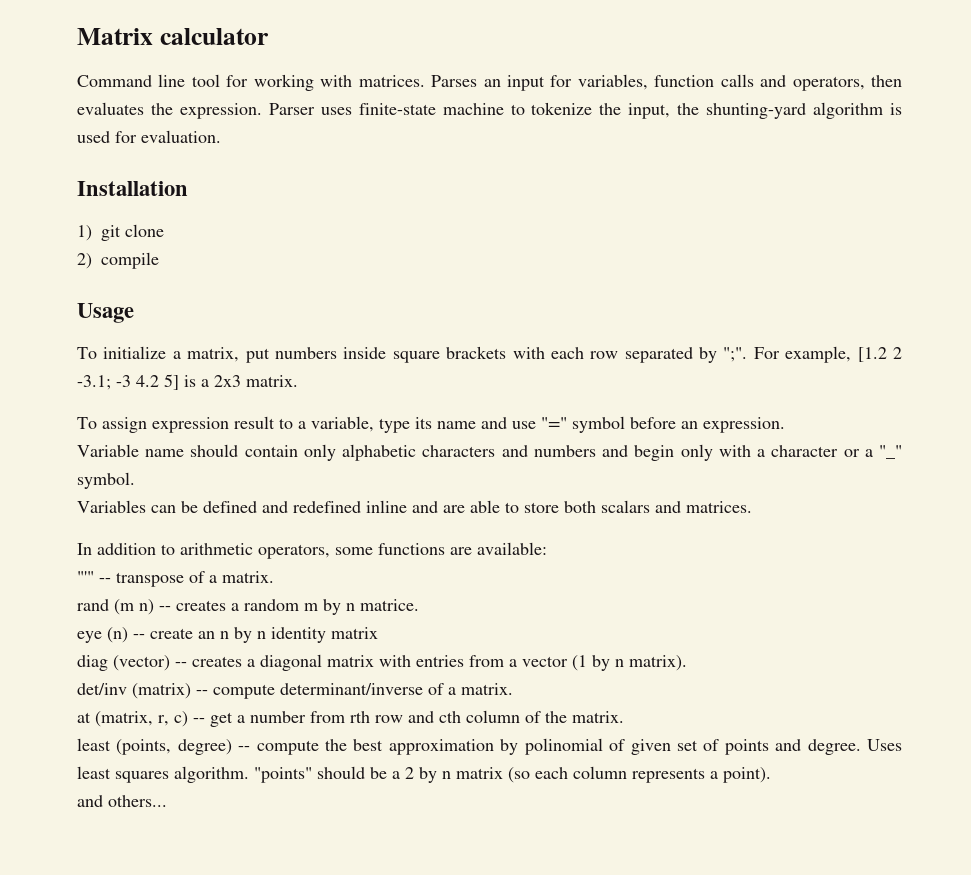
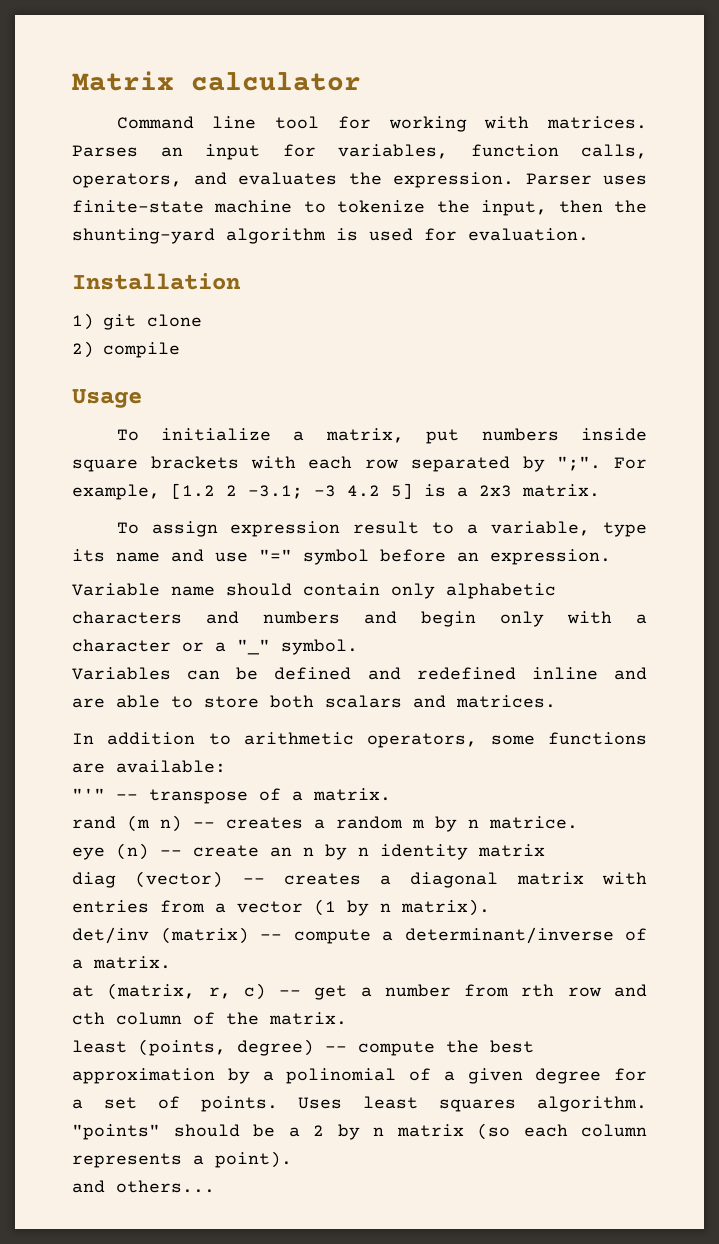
[720,74,902,91] calls and operators, then -> [581,144,647,159] [72,172,227,188] calls, operators, and
(671, 111) none -> [558,200,603,213] then
(275, 691) none -> [382,931,393,941] a
(519, 747) none -> [262,1071,274,1081] a
[630,739,861,755] given set of points and degree. -> [443,1068,647,1084] [72,1096,278,1112] a given degree for a set of points.

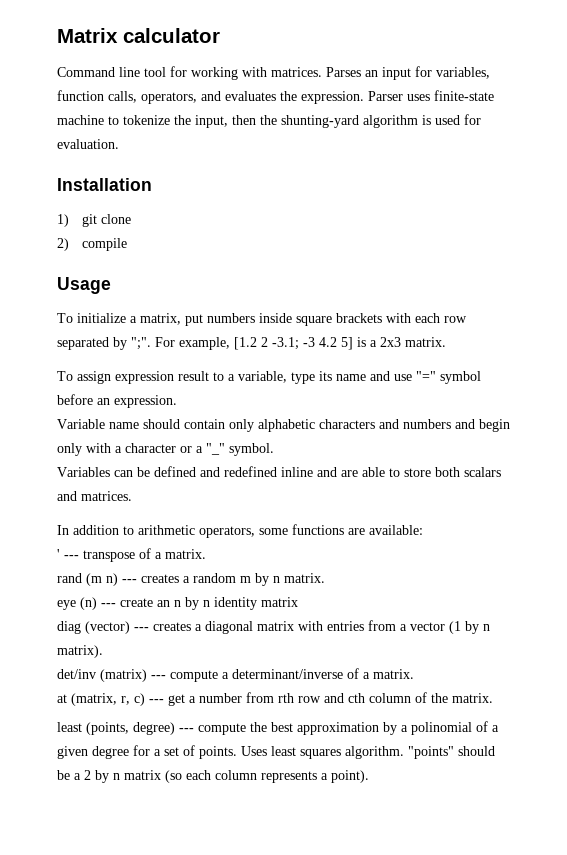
[72,788,138,800] "'" -- -> [57,549,79,559] ' ---
[193,822,215,828] -- -> [122,579,137,583] ---
[489,816,578,829] matrice. -> [284,573,325,583] matrix.
[160,850,182,856] -- -> [101,603,116,607] ---
[242,878,265,884] -- -> [134,627,149,631] ---
[260,934,282,940] -- -> [151,675,166,679] ---
[279,990,302,996] -- -> [149,699,164,703] ---
[325,1046,347,1052] -- -> [179,728,194,732] ---
[72,1180,215,1193] // and others... -> (369, 776) none

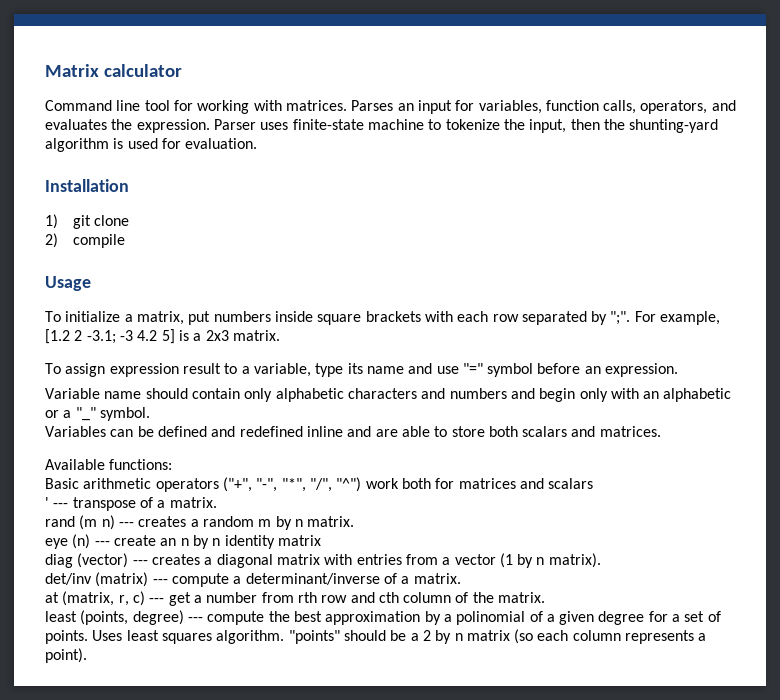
[115,443,176,453] a character -> [643,388,732,402] an alphabetic
[57,524,423,538] In addition to arithmetic operators, some functions are available: -> [45,459,173,470] [45,477,594,492] Available functions: // Basic arithmetic operators ("+", "-", "*", "/", "^") work both for matrices and scalars

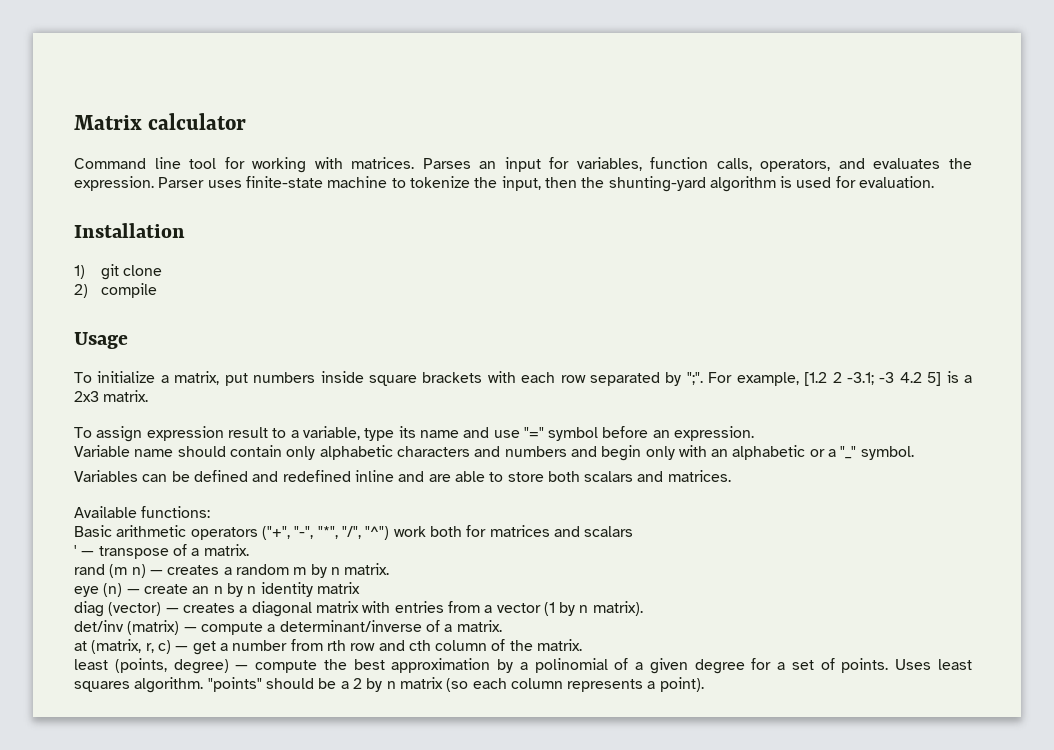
[53,503,69,508] --- -> [81,551,95,556] —
[118,522,134,527] --- -> [149,570,163,575] —
[94,541,110,546] --- -> [126,589,140,594] —
[132,560,148,565] --- -> [165,608,179,613] —
[152,579,168,584] --- -> [183,627,197,632] —
[149,598,165,603] --- -> [175,646,189,651] —
[187,617,203,622] --- -> [235,665,249,670] —

